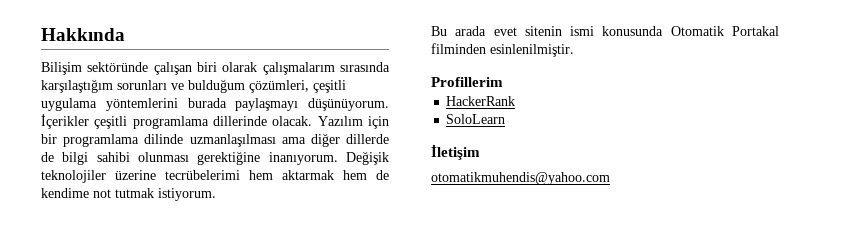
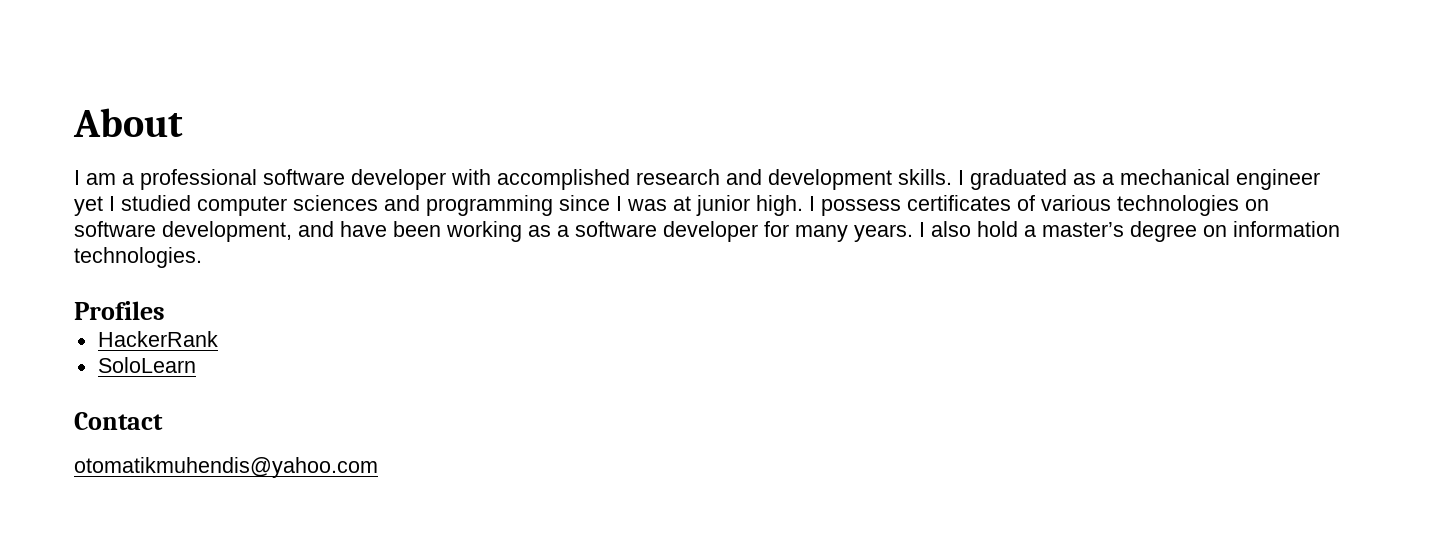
[41,28,125,41] [41,62,391,75] [41,79,346,93] [41,98,389,111] [41,114,389,129] [41,133,389,147] [41,151,389,165] [41,170,389,183] [41,188,216,201] [431,26,779,36] [431,43,574,57] [431,77,503,87] Hakkında // Bilişim sektöründe çalışan biri olarak çalışmalarım sırasında karşılaştığım sorunları ve bulduğum çözümleri, çeşitli uygulama yöntemlerini burada paylaşmayı düşünüyorum. İçerikler çeşitli programlama dillerinde olacak. Yazılım için bir programlama dilinde uzmanlaşılması ama diğer dillerde de bilgi sahibi olunması gerektiğine inanıyorum. Değişik teknolojiler üzerine tecrübelerimi hem aktarmak hem de kendime not tutmak istiyorum. // Bu arada evet sitenin ismi konusunda Otomatik Portakal filminden esinlenilmiştir. // Profillerim -> [73,108,183,137] [74,169,1320,190] [74,195,1269,216] [74,221,1340,242] [74,247,202,268] [74,301,165,320] About // I am a professional software developer with accomplished research and development skills. I graduated as a mechanical engineer yet I studied computer sciences and programming since I was at junior high. I possess certificates of various technologies on software development, and have been working as a software developer for many years. I also hold a master’s degree on information technologies. // Profiles
[431,144,480,160] İletişim -> [74,412,163,430] Contact

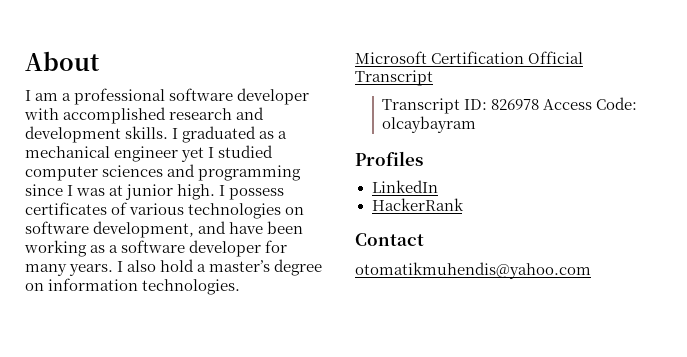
(202, 257) none -> [355,51,584,64] [355,70,433,86] [382,97,638,114] [382,116,477,133] // Microsoft Certification Official Transcript // Transcript ID: 826978 Access Code: olcaybayram
(165, 310) none -> [371,180,438,193] // LinkedIn
[97,357,196,373] // SoloLearn -> (464, 204) none

